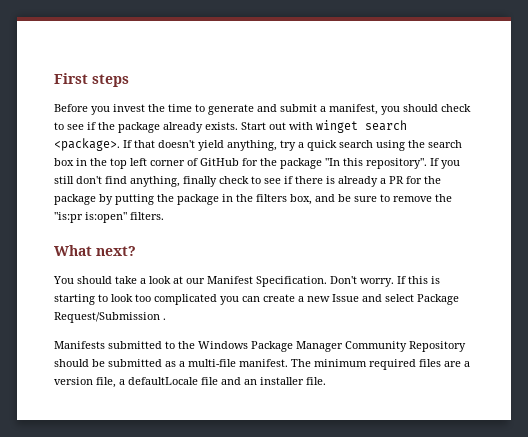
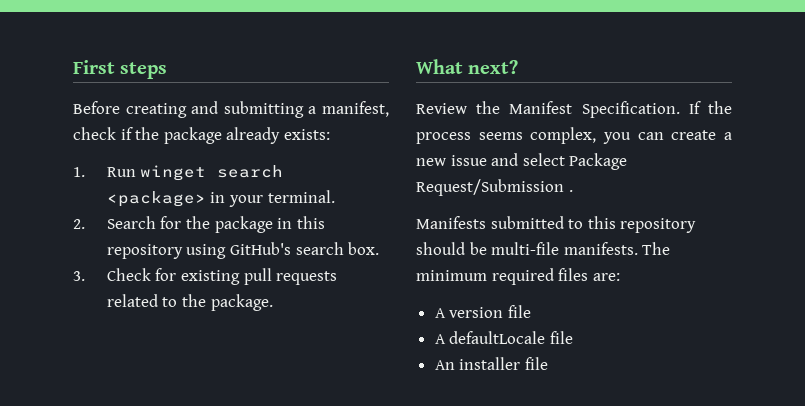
[91,104,471,115] [54,120,407,133] [54,138,462,151] [54,158,460,169] [54,176,441,187] [54,194,452,205] [54,212,164,223] [54,245,136,256] [53,276,440,287] [54,294,217,305] you invest the time to generate and submit a manifest, you should check to see if the package already exists. Start out with winget search <package>. If that doesn't yield anything, try a quick search using the search box in the top left corner of GitHub for the package "In this repository". If you still don't find anything, finally check to see if there is already a PR for the package by putting the package in the filters box, and be sure to remove the "is:pr is:open" filters. // What next? // You should take a look at our Manifest Specification. Don't worry. If this is starting to look too complicated -> [125,101,389,118] [73,127,330,144] [73,165,284,181] [106,190,335,207] [73,216,325,233] [106,242,380,259] [73,268,338,285] [106,294,273,311] [416,59,519,74] [416,101,732,118] [416,127,597,144] creating and submitting a manifest, check if the package already exists: // 1. Run winget search <package> in your terminal. // 2. Search for the package in this repository using GitHub's search box. // 3. Check for existing pull requests related to the package. // What next? // Review the Manifest Specification. If the process seems complex,
[332,294,359,302] Issue -> [450,155,487,166] issue
[178,341,466,352] [54,359,470,370] [54,377,326,388] the Windows Package Manager Community Repository should be submitted as a multi-file manifest. The minimum required files are a version file, a defaultLocale file and an installer file. -> [587,216,697,233] [416,242,671,255] [416,268,620,285] [434,305,531,318] [434,331,573,344] [434,357,548,370] this repository should be multi-file manifests. The minimum required files are: // A version file // A defaultLocale file // An installer file

